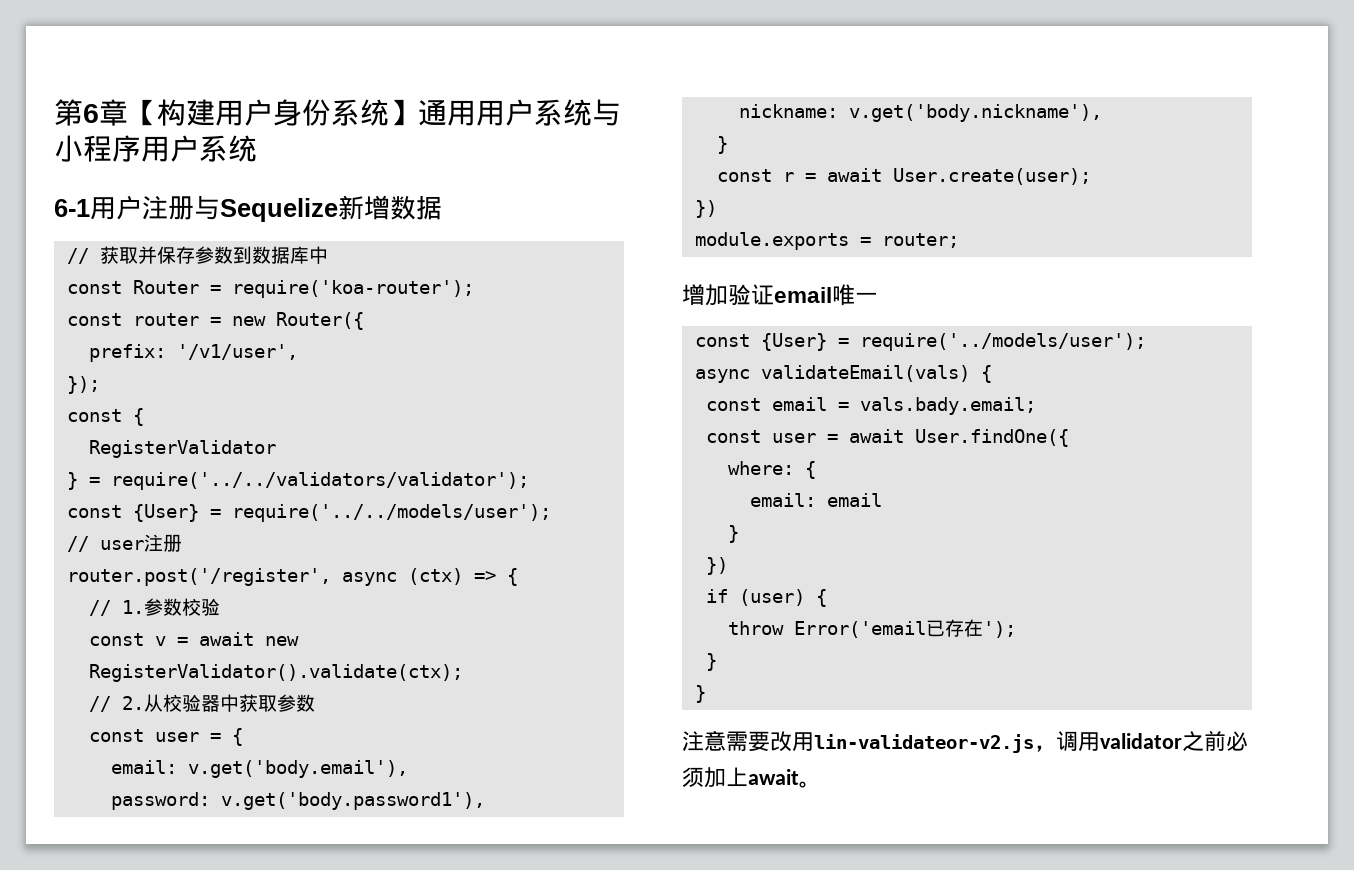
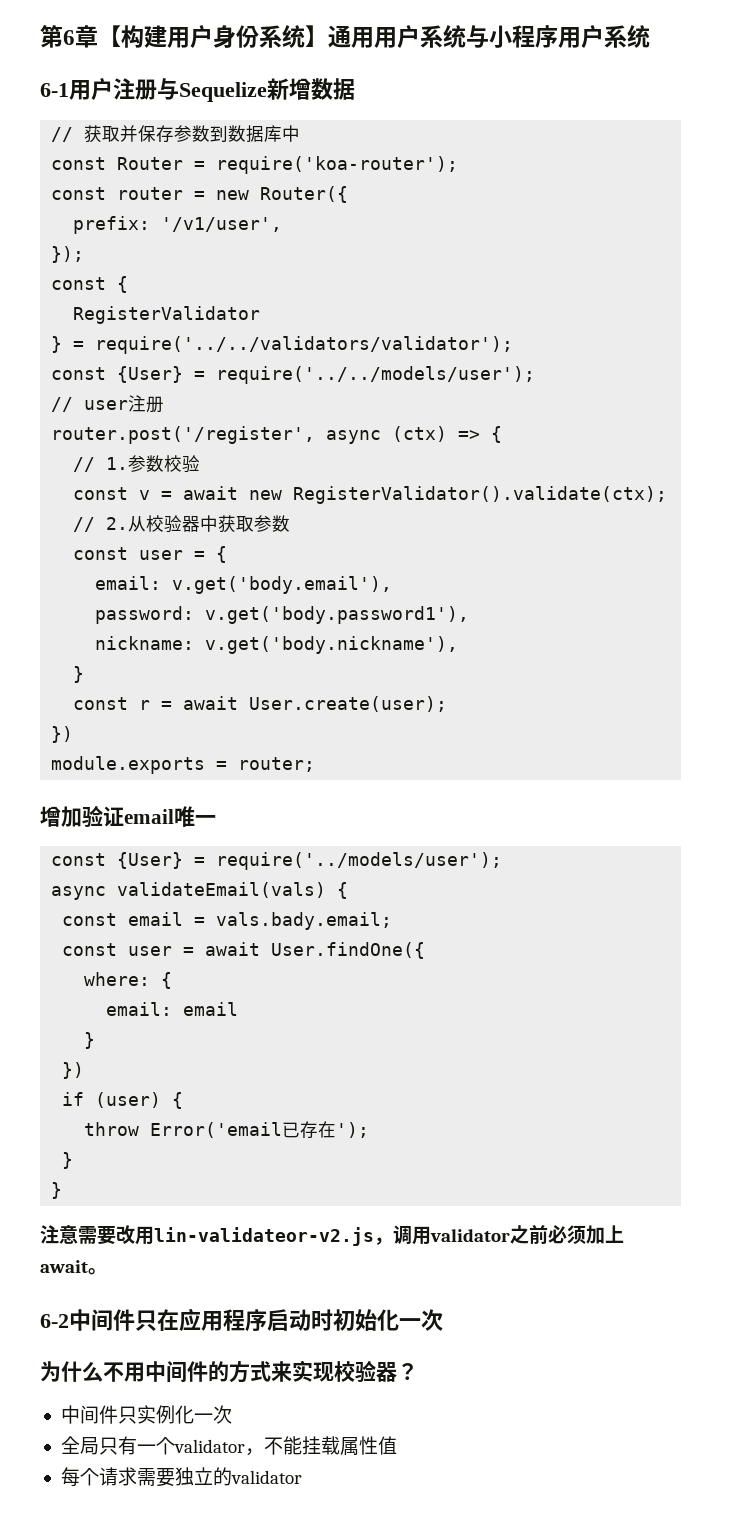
(821, 784) none -> [40,1308,443,1332] [40,1360,418,1383] [60,1405,232,1424] [60,1436,397,1456] [60,1467,302,1487] // 6-2中间件只在应用程序启动时初始化一次 // 为什么不用中间件的方式来实现校验器？ // 中间件只实例化一次 // 全局只有一个validator，不能挂载属性值 // 每个请求需要独立的validator

